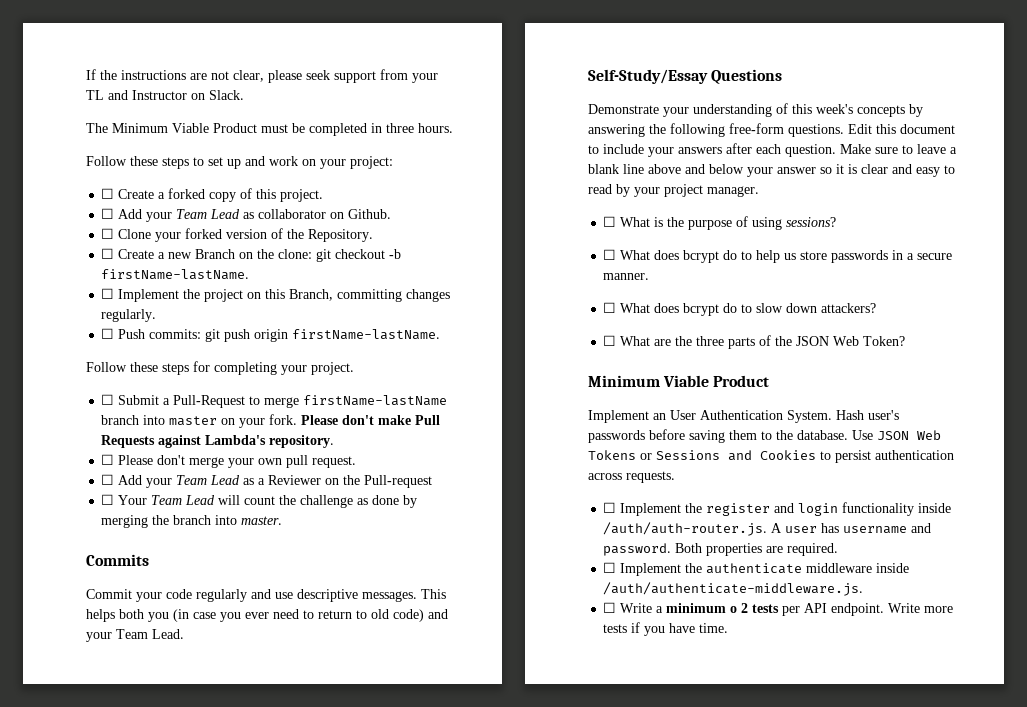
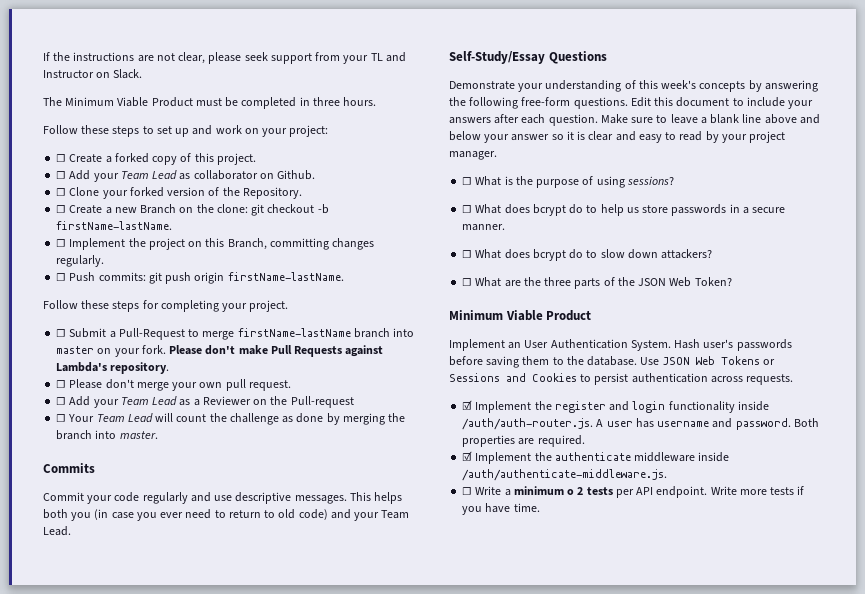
[603,502,617,513] ☐ -> [462,400,473,410] ☑
[603,562,617,573] ☐ -> [462,451,473,461] ☑

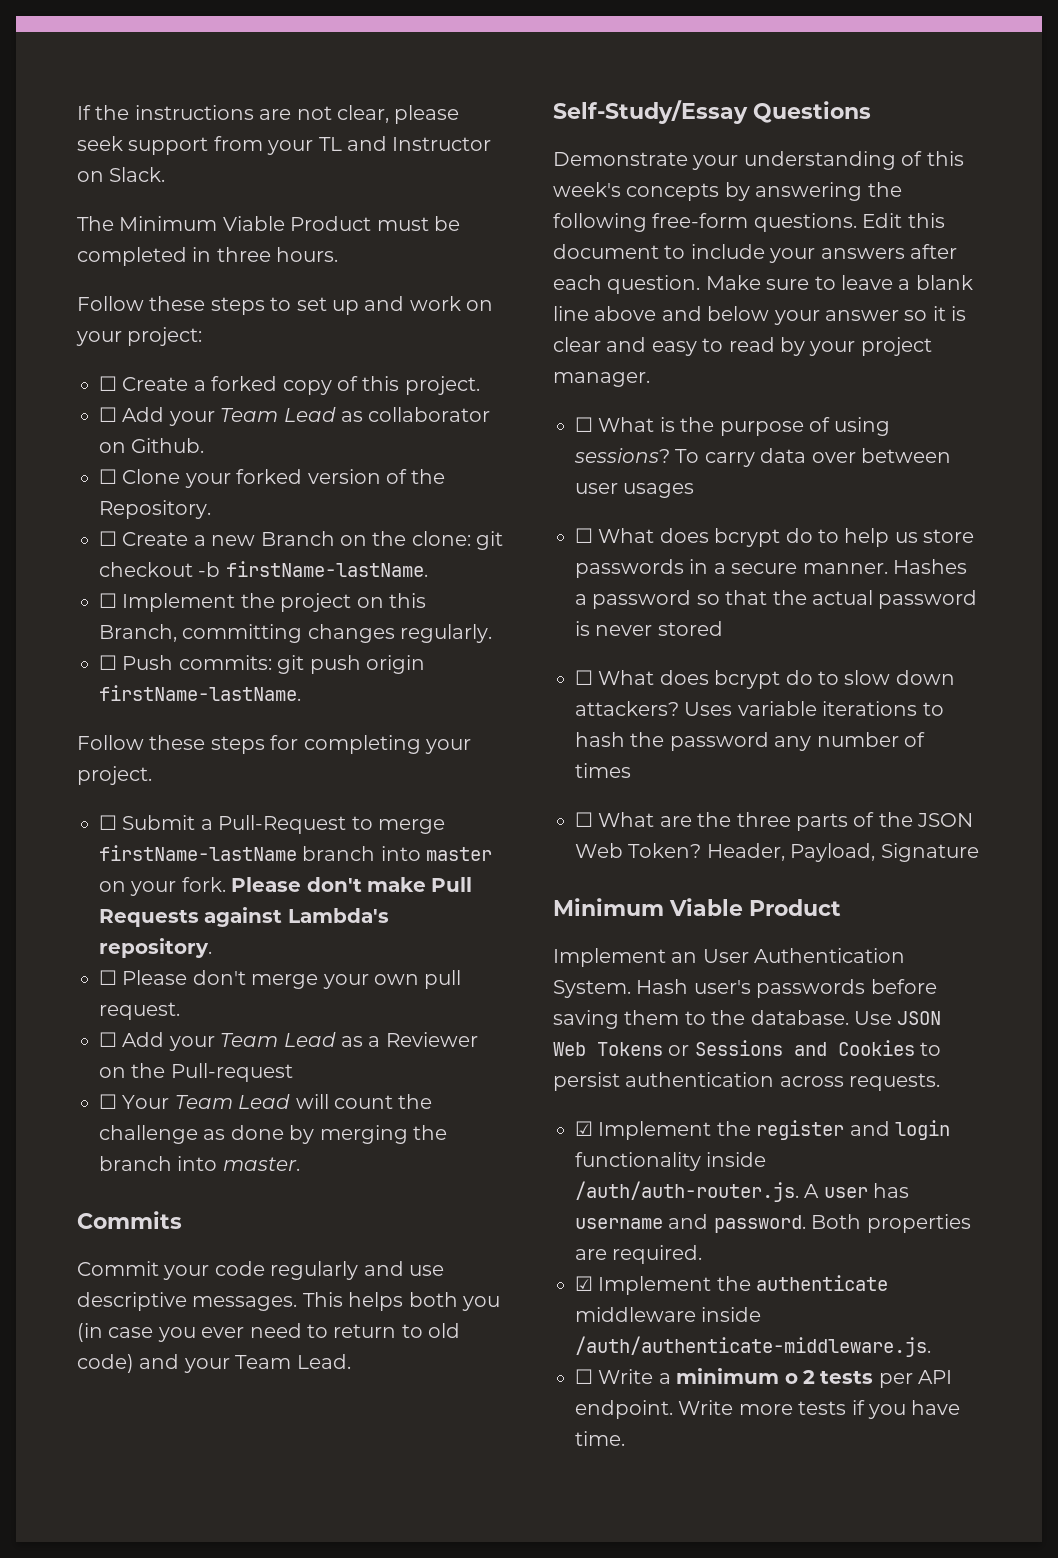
(674, 180) none -> [675,448,951,467] [575,483,695,498] To carry data over between user usages
(506, 227) none -> [893,559,967,574] [575,590,978,609] [575,621,723,636] Hashes a password so that the actual password is never stored
(713, 254) none -> [684,701,944,716] [575,732,925,751] [575,763,631,778] Uses variable iterations to hash the password any number of times
(732, 281) none -> [706,843,979,862] Header, Payload, Signature

